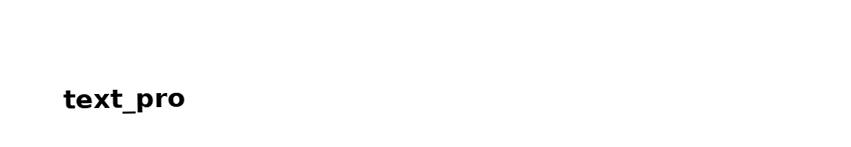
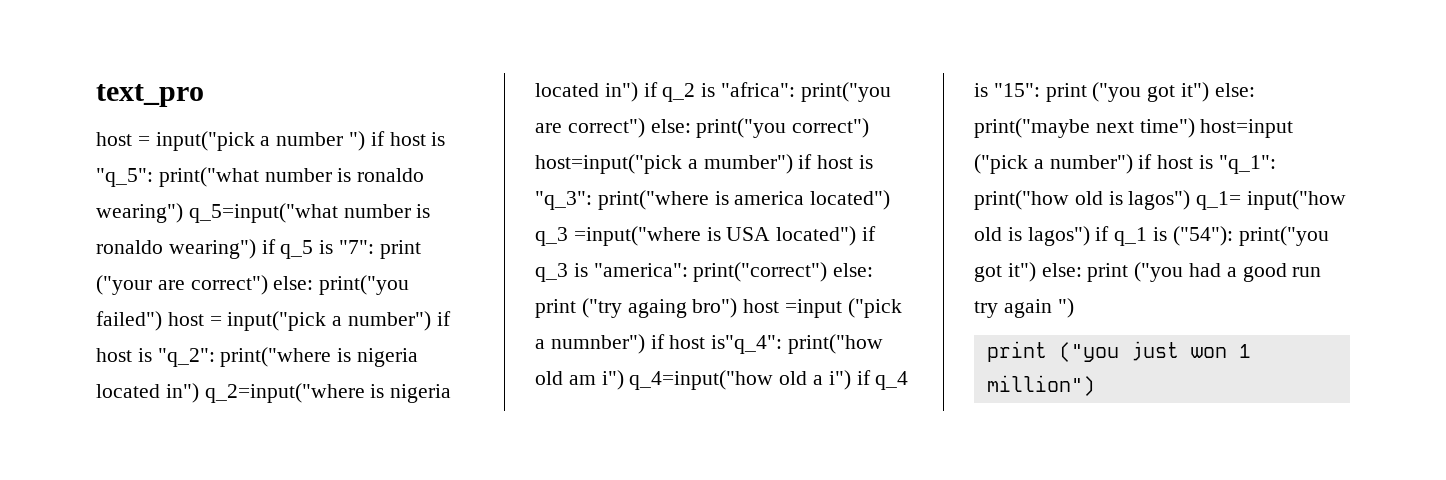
(186, 101) none -> [96,131,446,151] [96,167,425,187] [96,203,431,223] [96,239,421,259] [96,275,410,295] [96,311,451,331] [96,347,419,367] [96,383,452,403] [535,82,891,102] [535,118,870,138] [535,154,874,174] [535,190,891,210] [535,226,877,246] [535,262,874,282] [535,298,902,318] [535,334,884,354] [535,370,909,390] [974,82,1255,102] [974,118,1294,138] [974,154,1276,174] [974,190,1347,210] [974,226,1329,246] [974,262,1322,282] [974,298,1074,318] [986,341,1251,362] [986,375,1095,396] // host = input("pick a number ") if host is "q_5": print("what number is ronaldo wearing") q_5=input("what number is ronaldo wearing") if q_5 is "7": print ("your are correct") else: print("you failed") host = input("pick a number") if host is "q_2": print("where is nigeria located in") q_2=input("where is nigeria located in") if q_2 is "africa": print("you are correct") else: print("you correct") host=input("pick a mumber") if host is "q_3": print("where is america located") q_3 =input("where is USA located") if q_3 is "america": print("correct") else: print ("try againg bro") host =input ("pick a numnber") if host is"q_4": print("how old am i") q_4=input("how old a i") if q_4 is "15": print ("you got it") else: print("maybe next time") host=input ("pick a number") if host is "q_1": print("how old is lagos") q_1= input("how old is lagos") if q_1 is ("54"): print("you got it") else: print ("you had a good run try again ") // print ("you just won 1 million")

